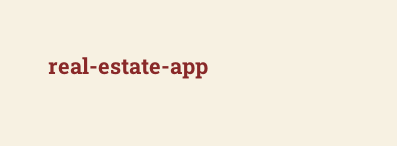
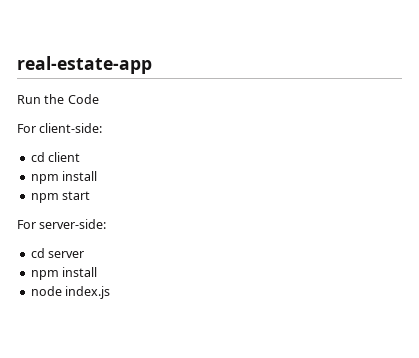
(208, 68) none -> [17,94,99,104] [17,123,103,133] [30,152,81,162] [30,171,98,184] [30,191,91,203] [17,219,107,229] [30,248,85,258] [30,267,98,280] [30,286,111,299] // Run the Code // For client-side: // cd client // npm install // npm start // For server-side: // cd server // npm install // node index.js

